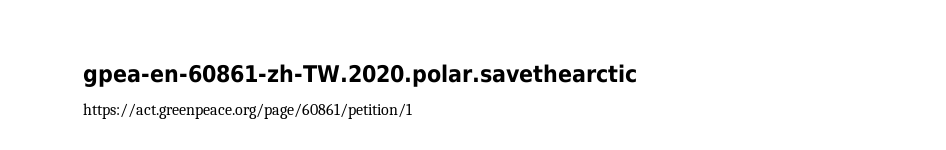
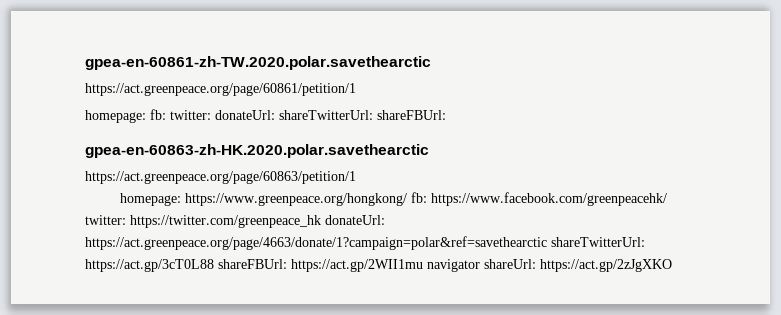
(412, 111) none -> [85,109,446,123] [85,144,429,158] [85,171,356,184] [120,192,668,206] [85,215,385,228] [85,236,645,250] [85,259,672,272] // homepage: fb: twitter: donateUrl: shareTwitterUrl: shareFBUrl: // gpea-en-60863-zh-HK.2020.polar.savethearctic // https://act.greenpeace.org/page/60863/petition/1 // homepage: https://www.greenpeace.org/hongkong/ fb: https://www.facebook.com/greenpeacehk/ twitter: https://twitter.com/greenpeace_hk donateUrl: https://act.greenpeace.org/page/4663/donate/1?campaign=polar&ref=savethearctic shareTwitterUrl: https://act.gp/3cT0L88 shareFBUrl: https://act.gp/2WII1mu navigator shareUrl: https://act.gp/2zJgXKO

